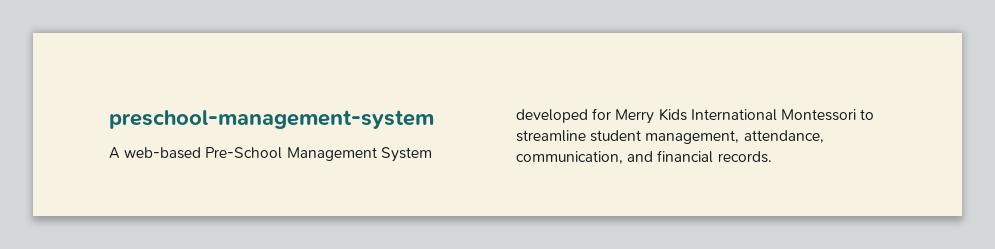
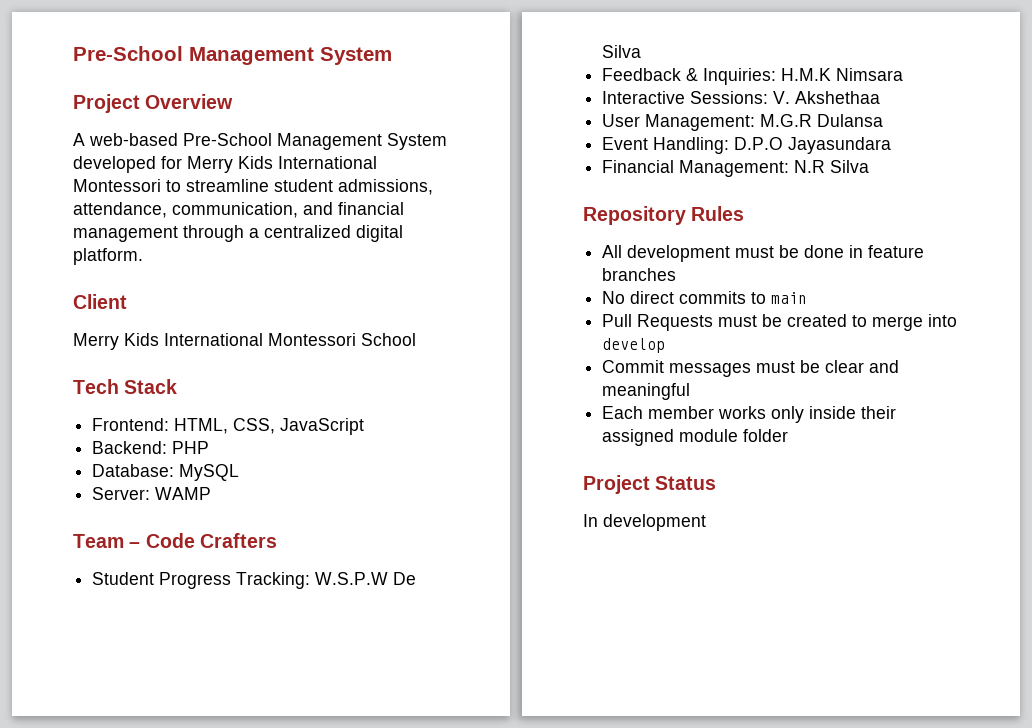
[109,110,434,129] preschool-management-system -> [73,46,392,65] [73,94,234,113] Pre-School Management System // Project Overview
[645,130,740,144] management, -> [338,179,433,195] admissions,
[717,151,772,163] records. -> [73,225,403,242] [73,248,143,265] [73,294,127,309] [73,333,416,350] [73,379,178,394] [92,418,365,435] [92,441,210,454] [92,464,240,481] [92,487,212,500] [73,533,277,548] [92,572,417,589] [602,45,642,58] [602,68,904,85] [602,91,881,104] [602,114,884,131] [602,137,892,154] [602,160,870,177] [583,206,745,225] [602,245,925,262] [602,268,677,281] [602,291,808,304] [602,314,958,331] [602,338,666,353] [602,360,900,377] [602,383,691,400] [602,406,897,423] [602,429,789,446] [583,475,717,494] [583,514,706,531] management through a centralized digital platform. // Client // Merry Kids International Montessori School // Tech Stack // Frontend: HTML, CSS, JavaScript // Backend: PHP // Database: MySQL // Server: WAMP // Team – Code Crafters // Student Progress Tracking: W.S.P.W De Silva // Feedback & Inquiries: H.M.K Nimsara // Interactive Sessions: V. Akshethaa // User Management: M.G.R Dulansa // Event Handling: D.P.O Jayasundara // Financial Management: N.R Silva // Repository Rules // All development must be done in feature branches // No direct commits to main // Pull Requests must be created to merge into develop // Commit messages must be clear and meaningful // Each member works only inside their assigned module folder // Project Status // In development

